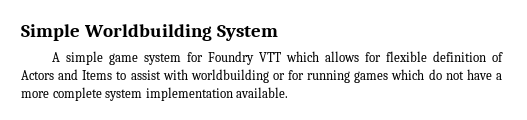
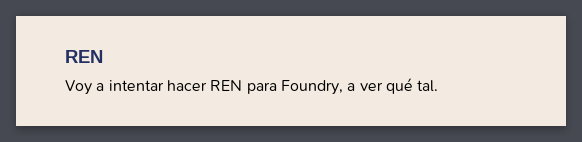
[21,24,278,41] [51,51,504,65] [21,69,502,83] [21,87,289,101] Simple Worldbuilding System // A simple game system for Foundry VTT which allows for flexible definition of Actors and Items to assist with worldbuilding or for running games which do not have a more complete system implementation available. -> [65,50,103,63] [65,78,439,95] REN // Voy a intentar hacer REN para Foundry, a ver qué tal.

